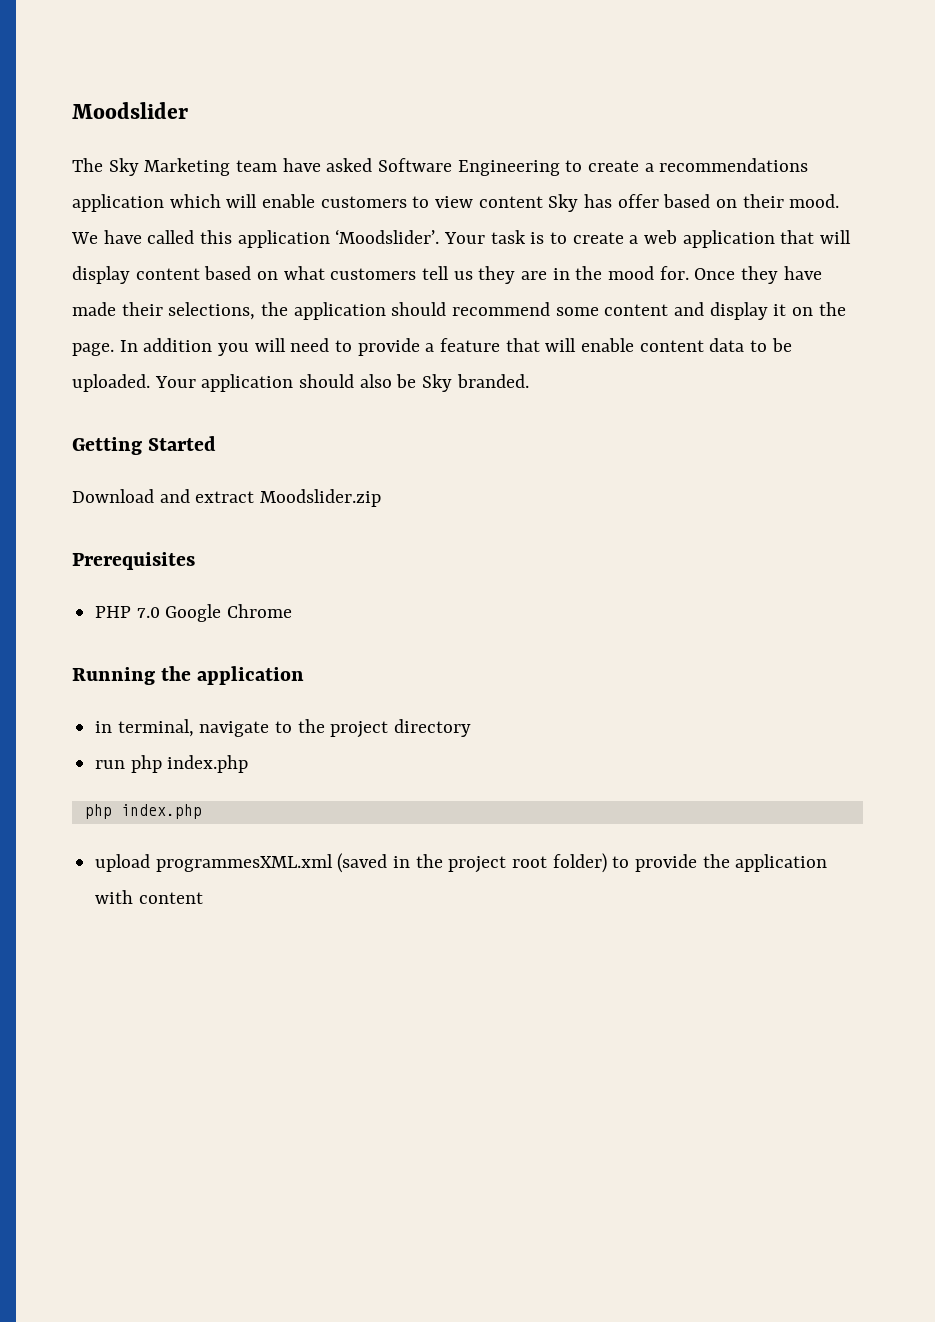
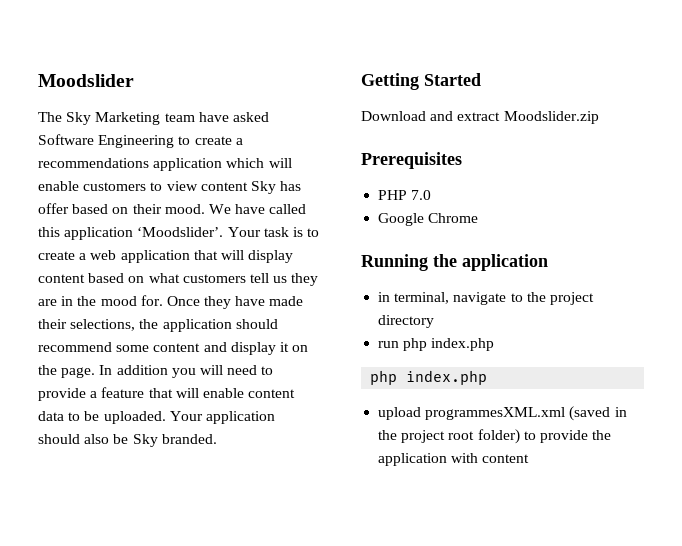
(160, 612) none -> (432, 195) //

